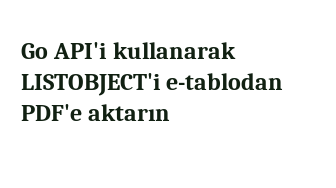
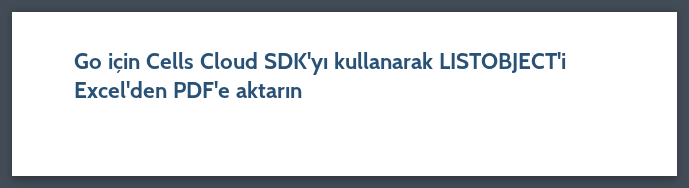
[53,42,108,59] API'i -> [108,52,329,75] için Cells Cloud SDK'yı
[166,73,284,90] e-tablodan -> [74,81,167,98] Excel'den

